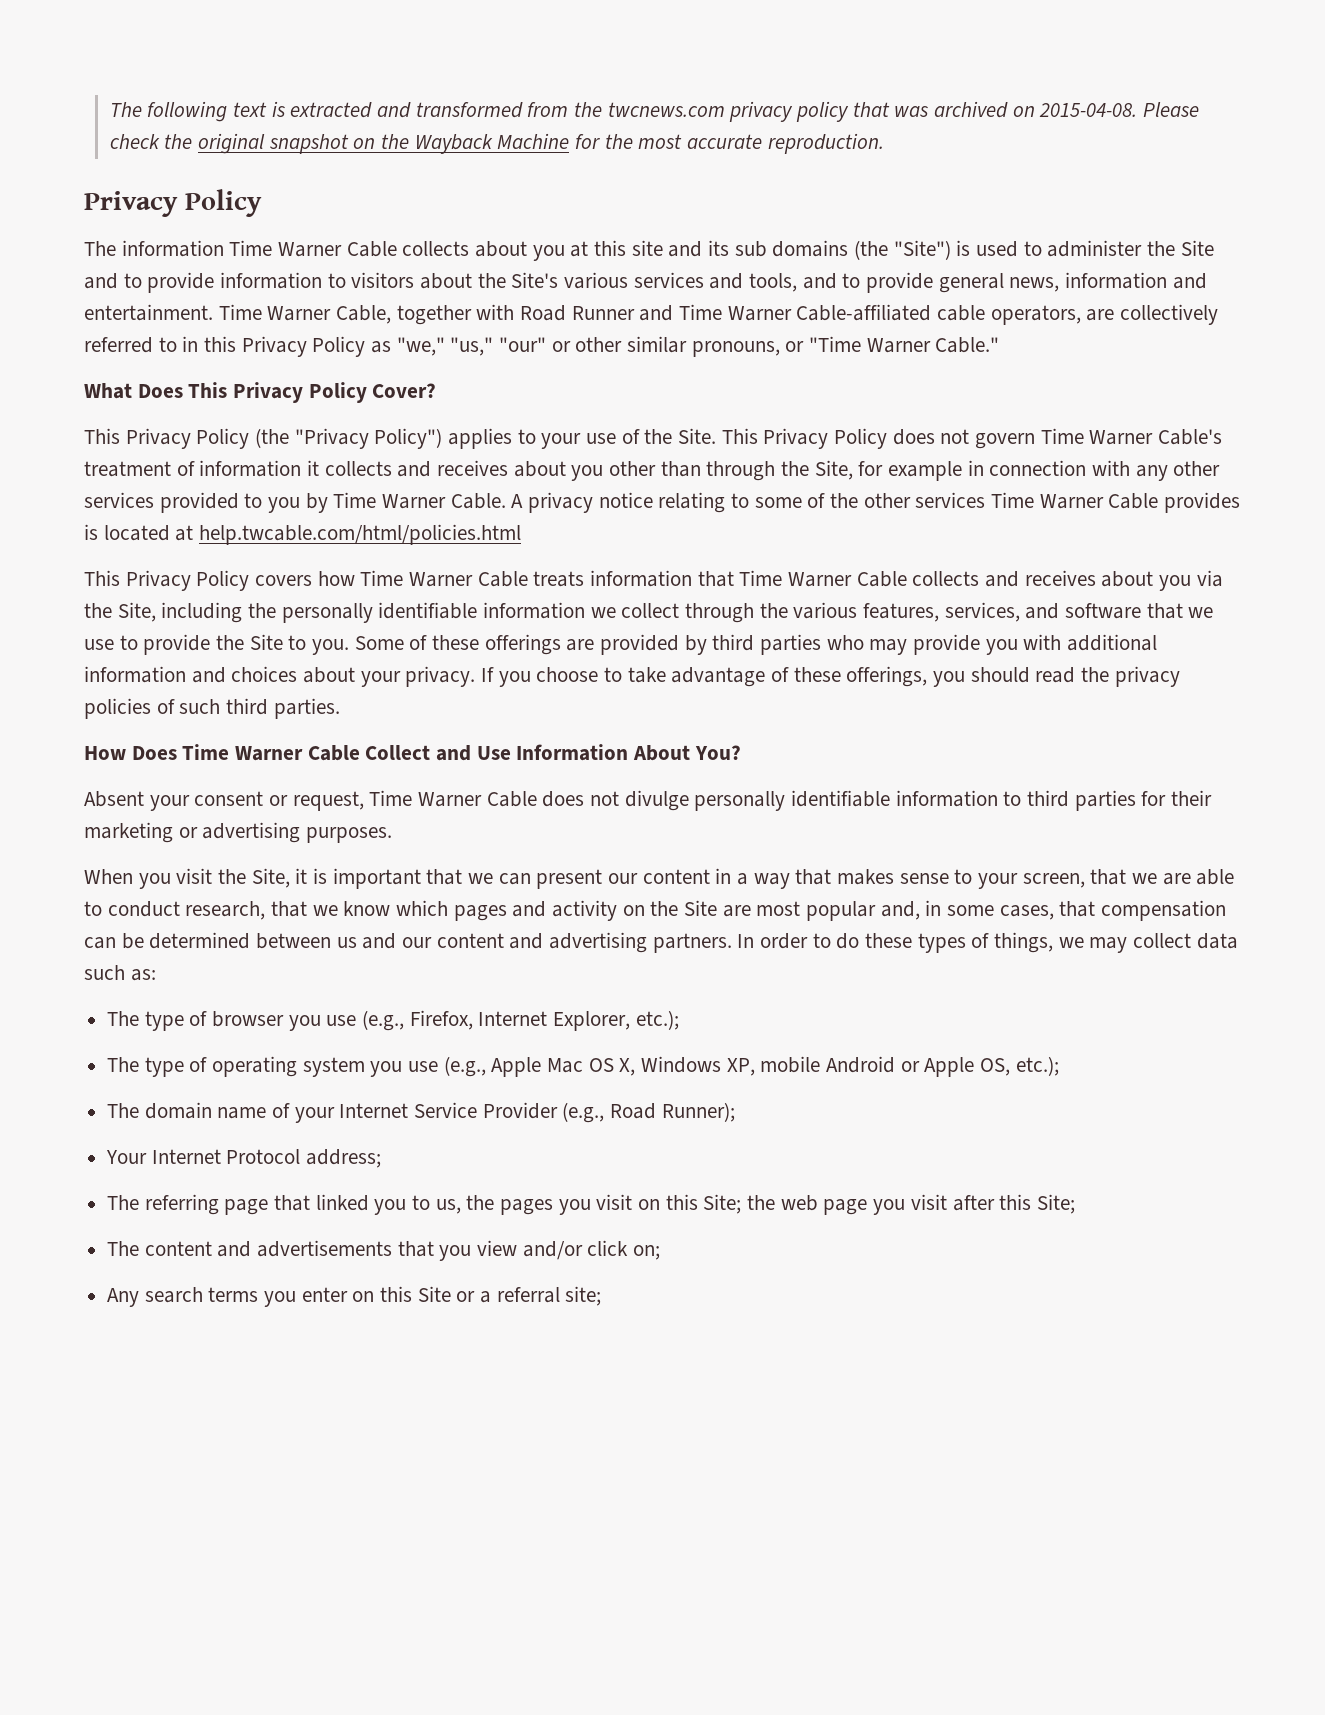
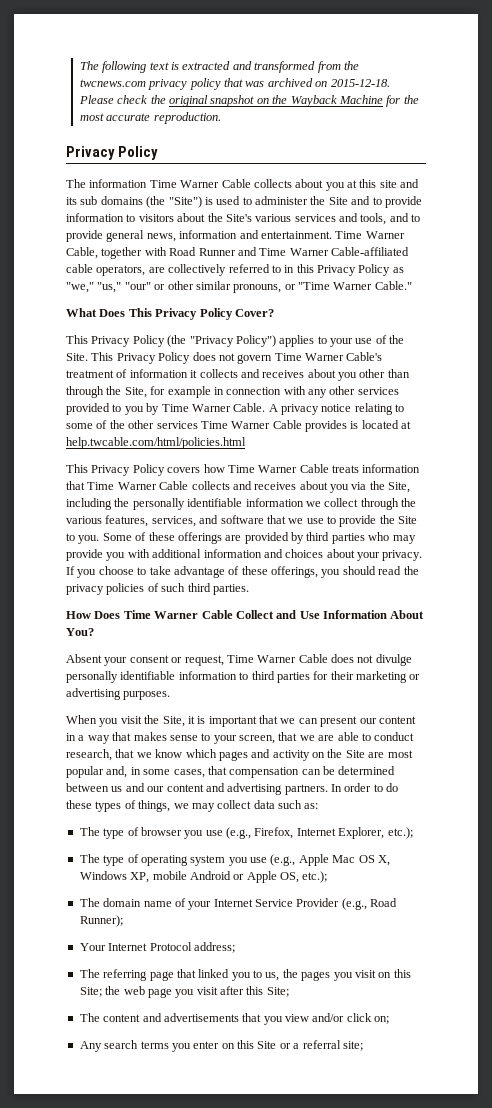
[1039,103,1138,117] 2015-04-08. -> [330,79,390,87] 2015-12-18.

